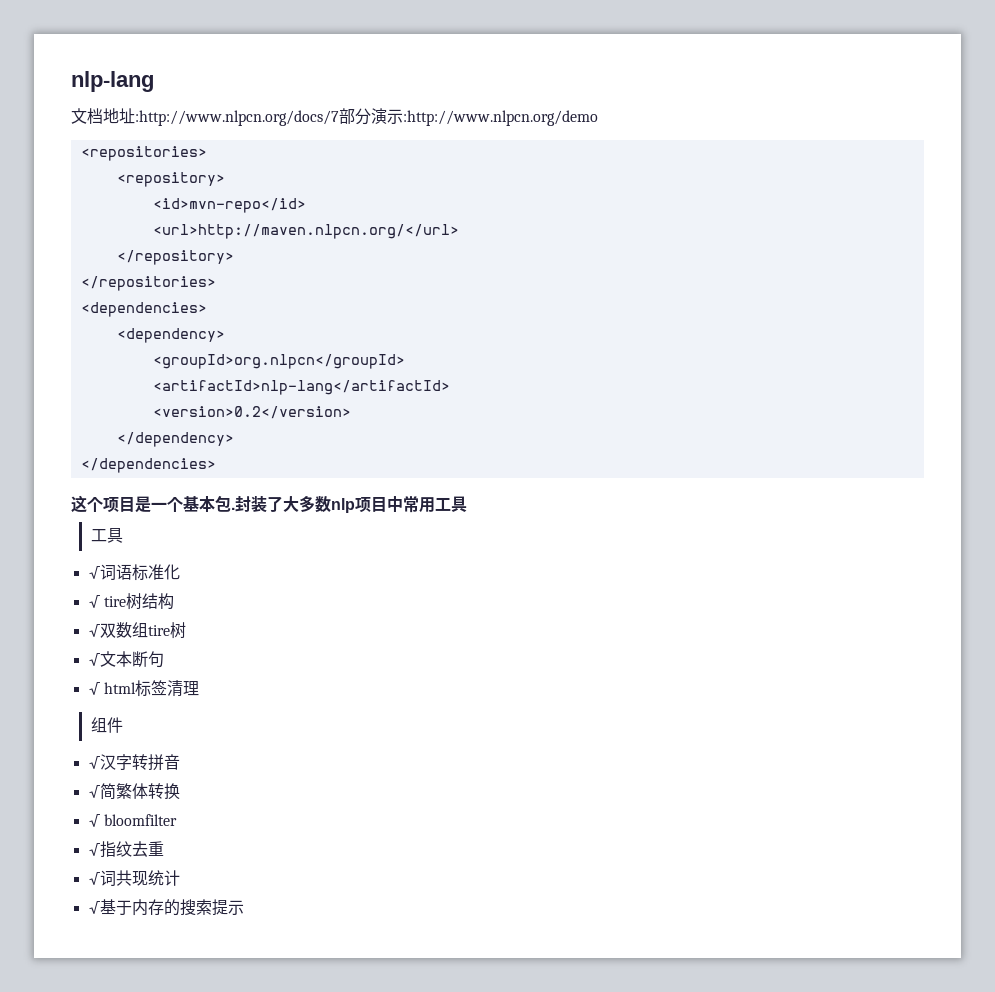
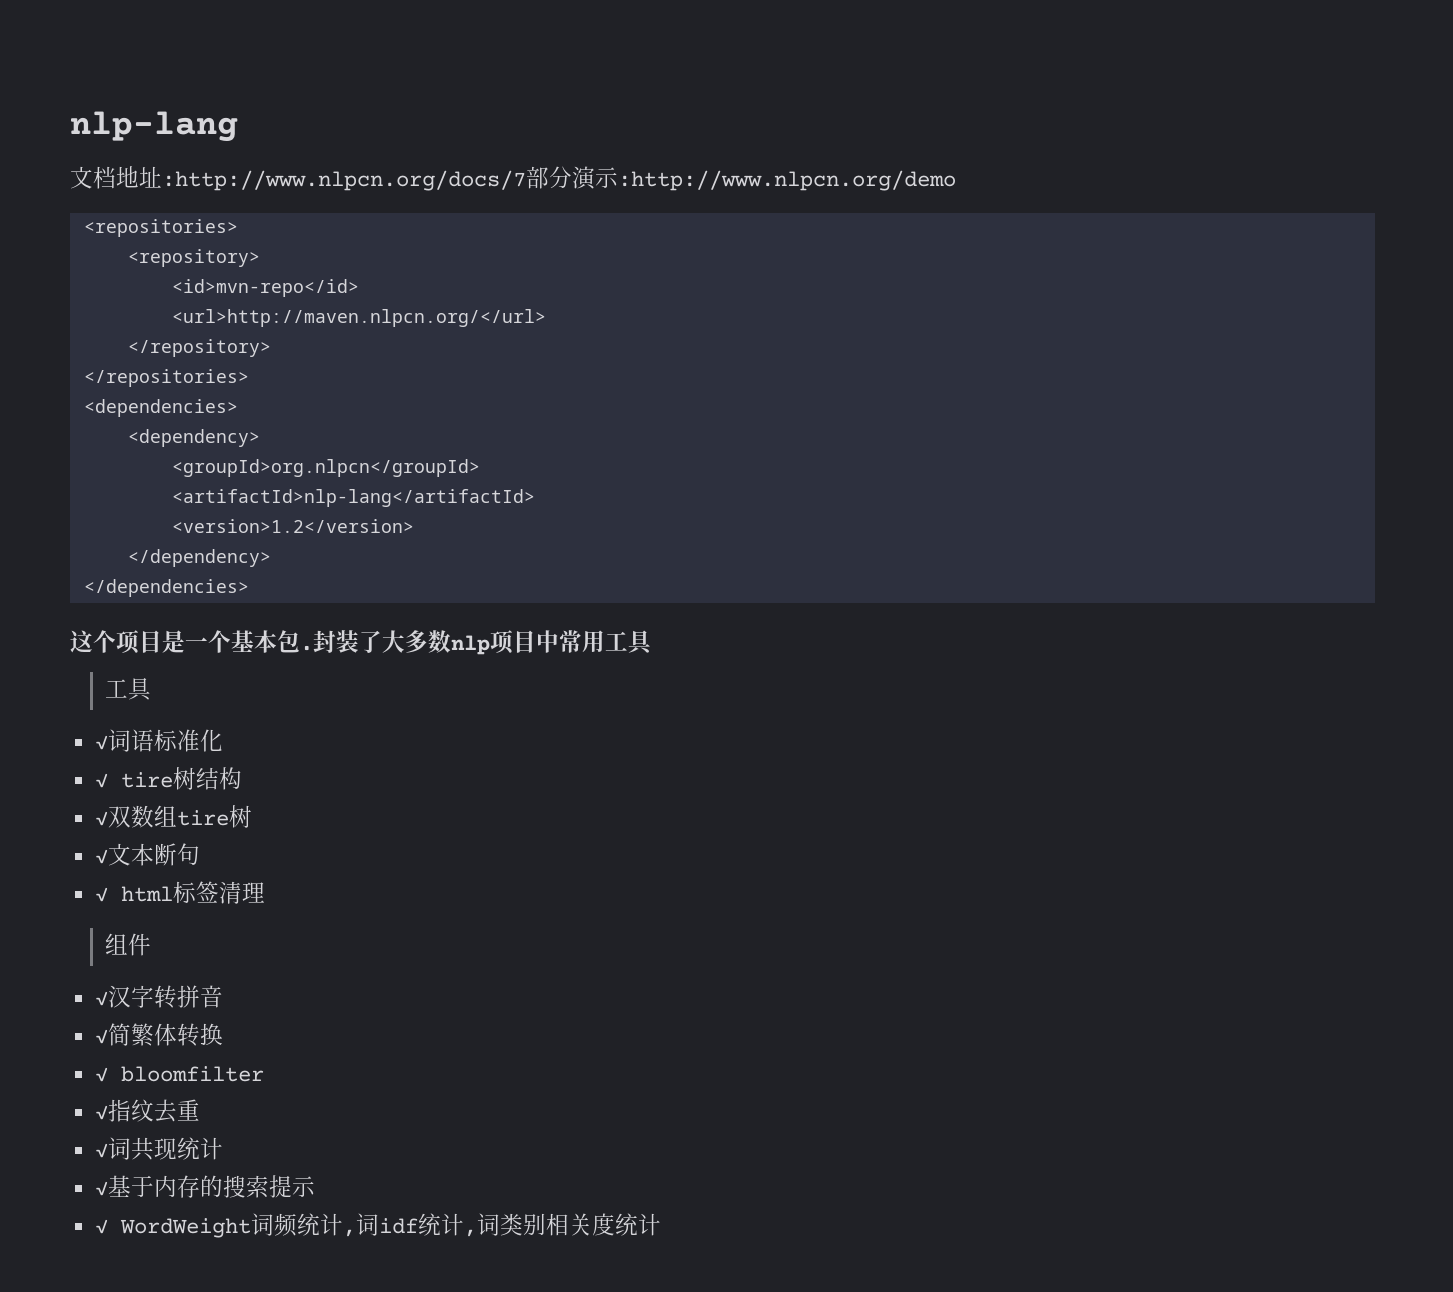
[152,406,351,419] <version>0.2</version> -> [171,519,414,533] <version>1.2</version>
(244, 907) none -> [94,1213,661,1238] // √ WordWeight词频统计,词idf统计,词类别相关度统计

